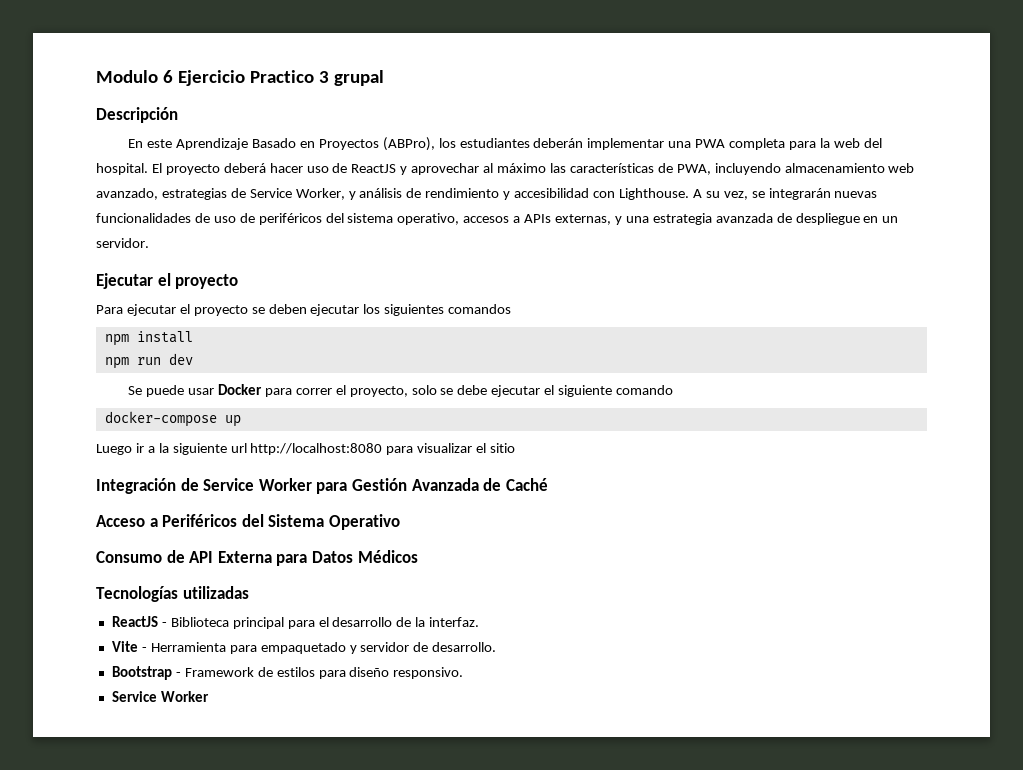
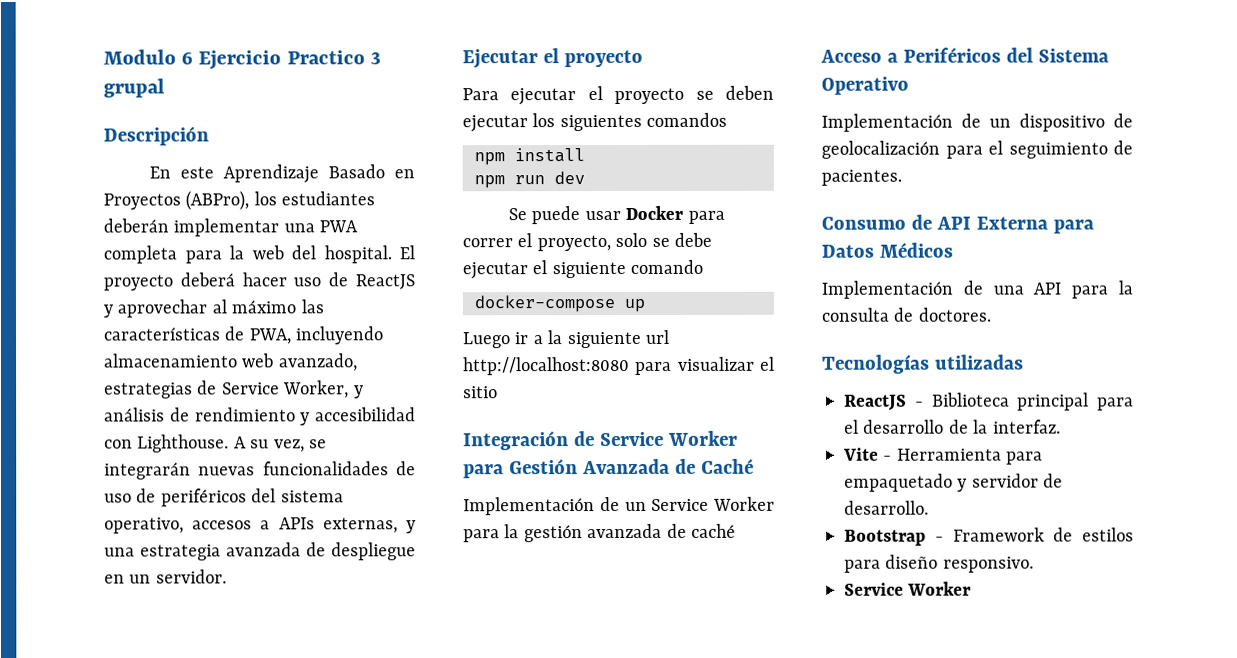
(548, 484) none -> [463,496,775,516] [463,523,736,543] // Implementación de un Service Worker para la gestión avanzada de caché
(400, 522) none -> [821,113,1133,132] [821,140,1133,159] [821,169,902,186] // Implementación de un dispositivo de geolocalización para el seguimiento de pacientes.
(418, 556) none -> [821,280,1133,299] [821,307,991,322] // Implementación de una API para la consulta de doctores.

